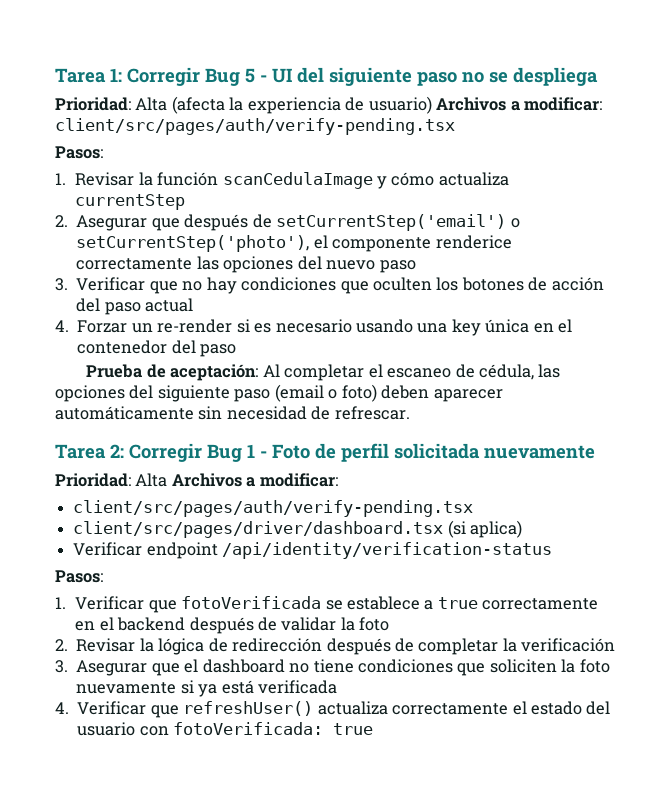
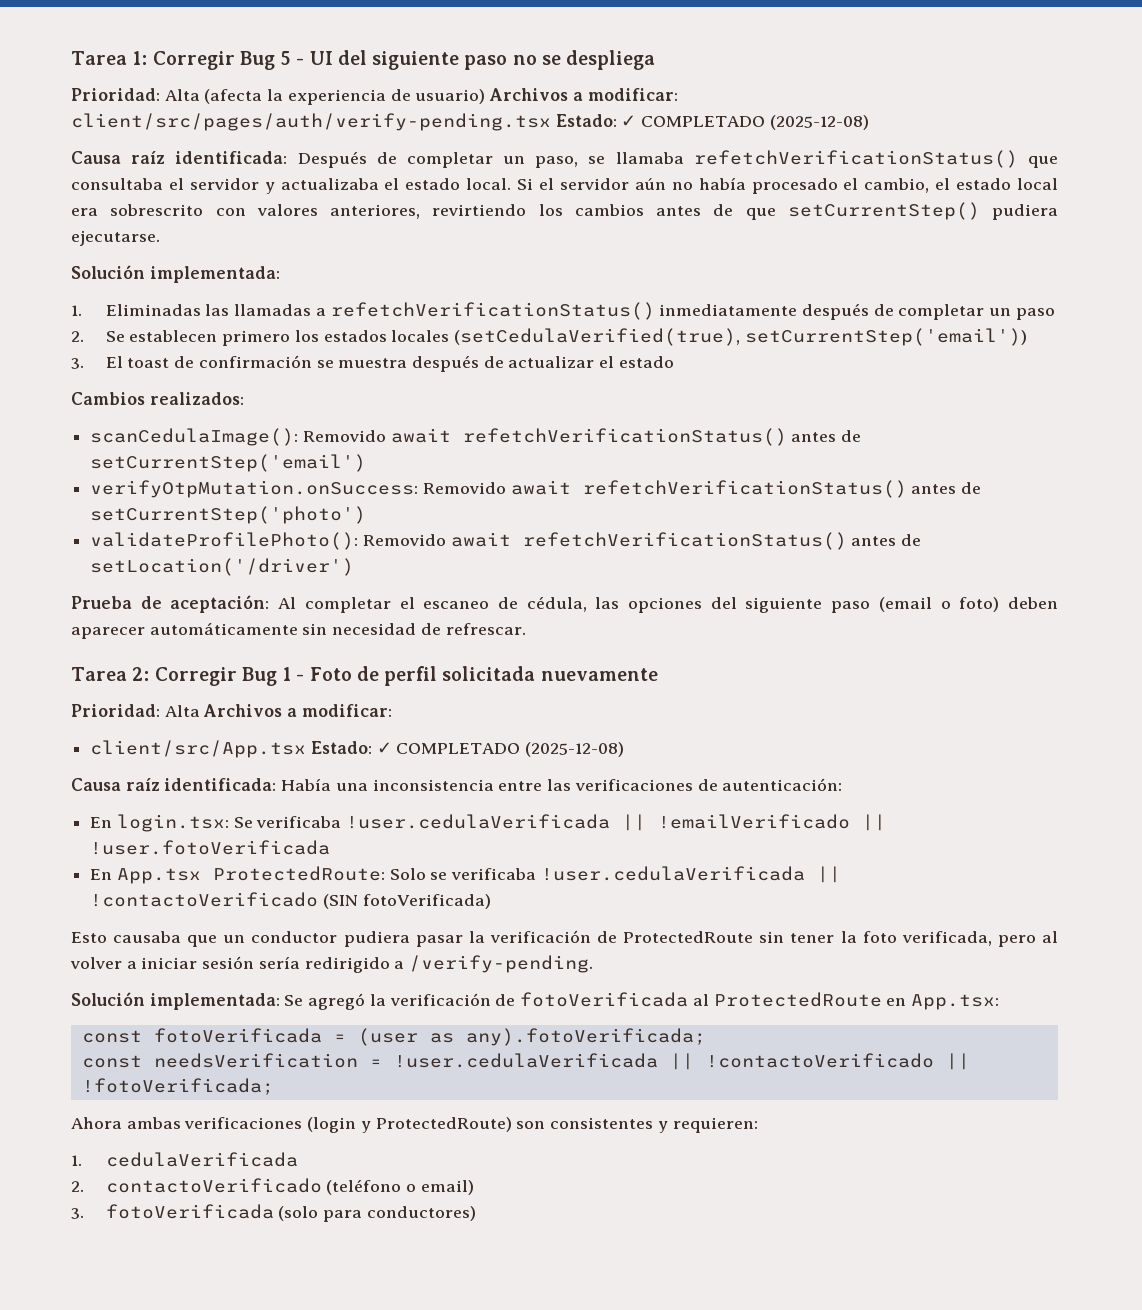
[55,146,103,159] [55,172,509,189] [75,194,186,210] [55,214,520,231] [76,235,512,252] [76,256,416,273] [55,277,604,294] [76,298,194,315] [55,319,573,336] [77,340,237,357] // Pasos: // 1. Revisar la función scanCedulaImage y cómo actualiza currentStep // 2. Asegurar que después de setCurrentStep('email') o setCurrentStep('photo'), el componente renderice correctamente las opciones del nuevo paso // 3. Verificar que no hay condiciones que oculten los botones de acción del paso actual // 4. Forzar un re-render si es necesario usando una key única en el contenedor del paso -> [555,114,869,130] [71,150,1058,168] [71,177,1059,194] [71,202,1058,220] [71,230,160,246] [71,265,280,283] [71,302,1055,320] [71,328,1027,346] [71,355,674,372] [71,392,244,405] [90,428,862,446] [90,454,367,472] [90,480,982,498] [90,506,367,524] [90,532,922,550] [90,558,355,576] Estado: ✓ COMPLETADO (2025-12-08) // Causa raíz identificada: Después de completar un paso, se llamaba refetchVerificationStatus() que consultaba el servidor y actualizaba el estado local. Si el servidor aún no había procesado el cambio, el estado local era sobrescrito con valores anteriores, revirtiendo los cambios antes de que setCurrentStep() pudiera ejecutarse. // Solución implementada: // 1. Eliminadas las llamadas a refetchVerificationStatus() inmediatamente después de completar un paso // 2. Se establecen primero los estados locales (setCedulaVerified(true), setCurrentStep('email')) // 3. El toast de confirmación se muestra después de actualizar el estado // Cambios realizados: // scanCedulaImage(): Removido await refetchVerificationStatus() antes de setCurrentStep('email') // verifyOtpMutation.onSuccess: Removido await refetchVerificationStatus() antes de setCurrentStep('photo') // validateProfilePhoto(): Removido await refetchVerificationStatus() antes de setLocation('/driver')
[73,500,474,517] [73,520,523,538] [73,542,553,559] [55,570,103,583] [55,596,599,613] [75,617,390,634] [55,638,616,655] [55,659,610,676] [76,680,338,697] [55,701,611,718] [77,722,374,736] client/src/pages/auth/verify-pending.tsx // client/src/pages/driver/dashboard.tsx (si aplica) // Verificar endpoint /api/identity/verification-status // Pasos: // 1. Verificar que fotoVerificada se establece a true correctamente en el backend después de validar la foto // 2. Revisar la lógica de redirección después de completar la verificación // 3. Asegurar que el dashboard no tiene condiciones que soliciten la foto nuevamente si ya está verificada // 4. Verificar que refreshUser() actualiza correctamente el estado del usuario con fotoVerificada: true -> [90,740,625,758] [71,778,843,791] [90,814,887,832] [90,840,331,855] [90,866,841,884] [90,892,491,909] [71,930,1058,947] [70,955,594,973] [71,992,999,1010] [81,1028,706,1046] [81,1053,970,1070] [81,1078,274,1095] [71,1117,758,1133] [71,1152,298,1167] [71,1178,474,1195] [71,1204,476,1222] client/src/App.tsx Estado: ✓ COMPLETADO (2025-12-08) // Causa raíz identificada: Había una inconsistencia entre las verificaciones de autenticación: // En login.tsx: Se verificaba !user.cedulaVerificada || !emailVerificado || !user.fotoVerificada // En App.tsx ProtectedRoute: Solo se verificaba !user.cedulaVerificada || !contactoVerificado (SIN fotoVerificada) // Esto causaba que un conductor pudiera pasar la verificación de ProtectedRoute sin tener la foto verificada, pero al volver a iniciar sesión sería redirigido a /verify-pending. // Solución implementada: Se agregó la verificación de fotoVerificada al ProtectedRoute en App.tsx: // const fotoVerificada = (user as any).fotoVerificada; // const needsVerification = !user.cedulaVerificada || !contactoVerificado || !fotoVerificada; // Ahora ambas verificaciones (login y ProtectedRoute) son consistentes y requieren: // 1. cedulaVerificada // 2. contactoVerificado (teléfono o email) // 3. fotoVerificada (solo para conductores)

